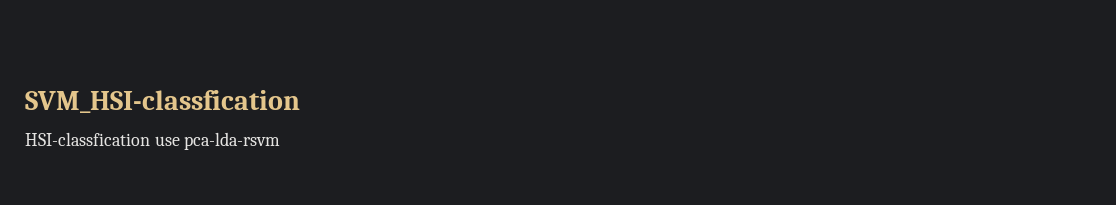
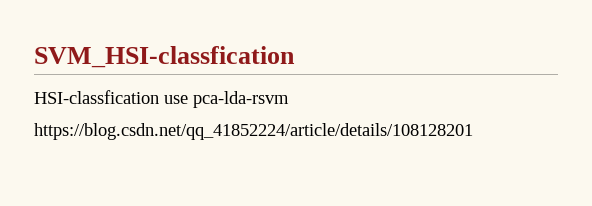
(281, 141) none -> [34,123,473,140] https://blog.csdn.net/qq_41852224/article/details/108128201

